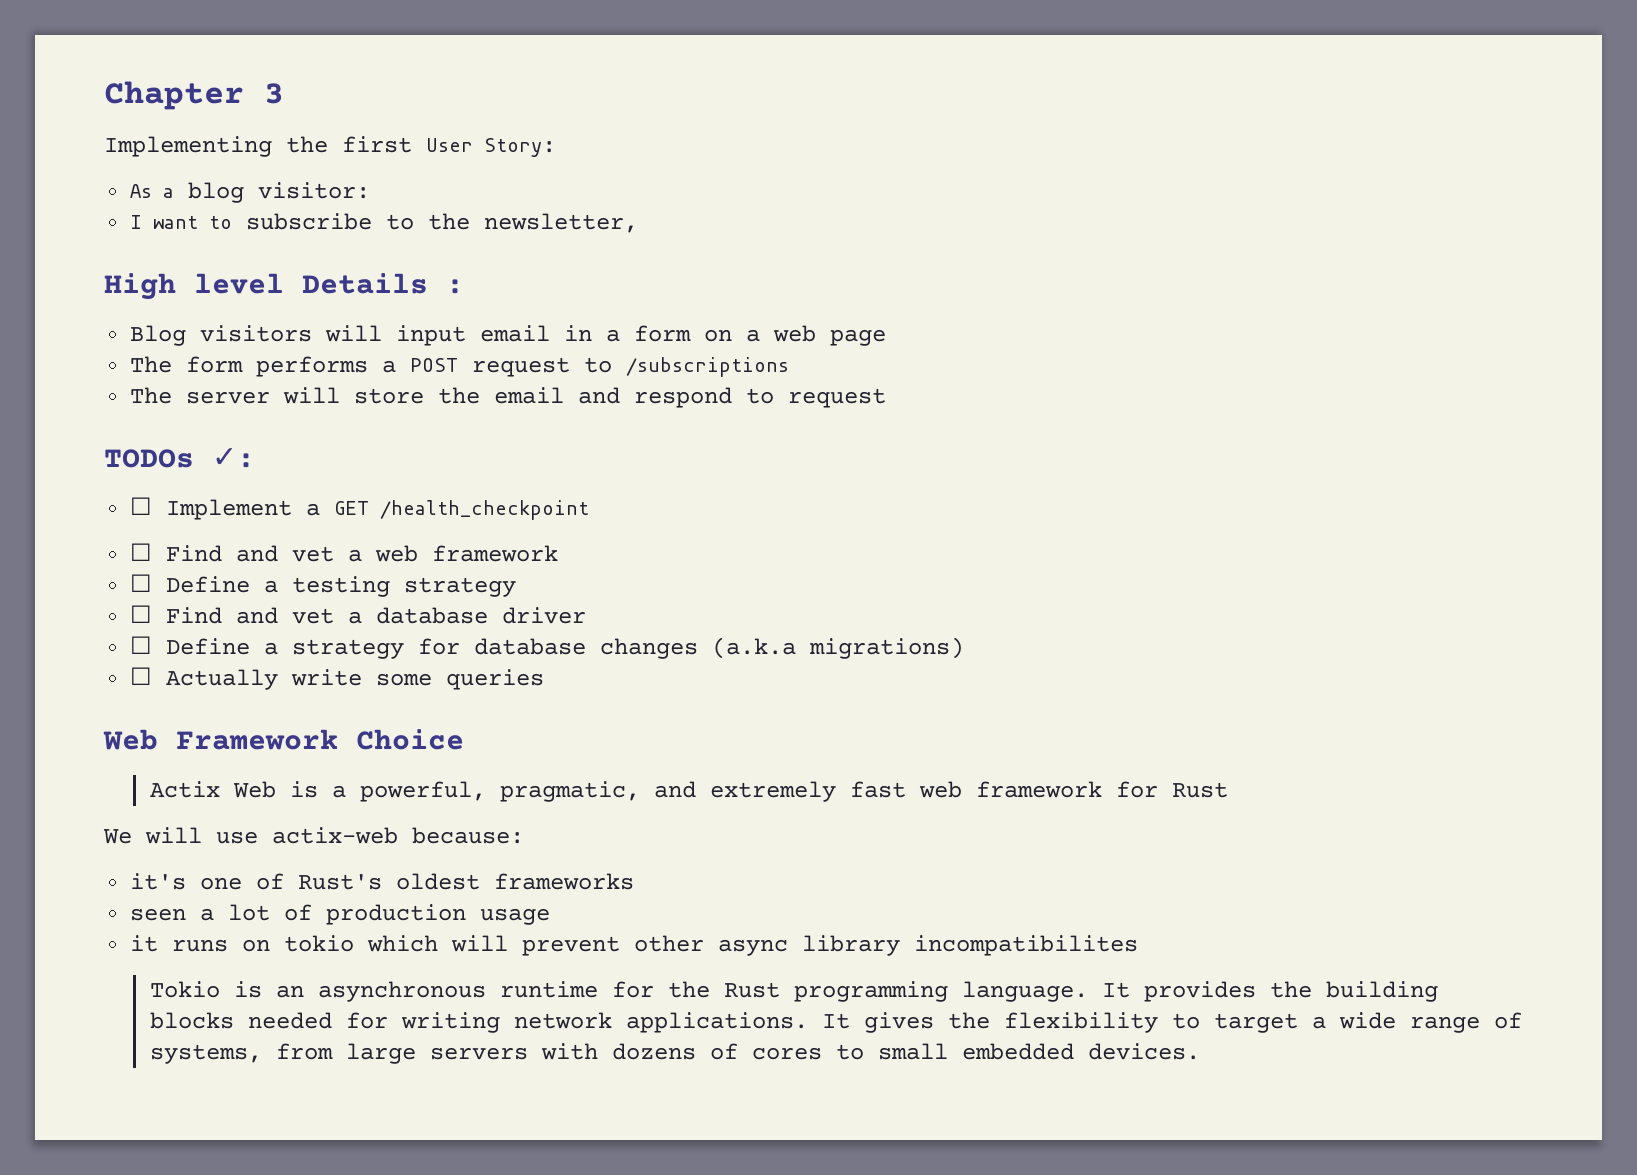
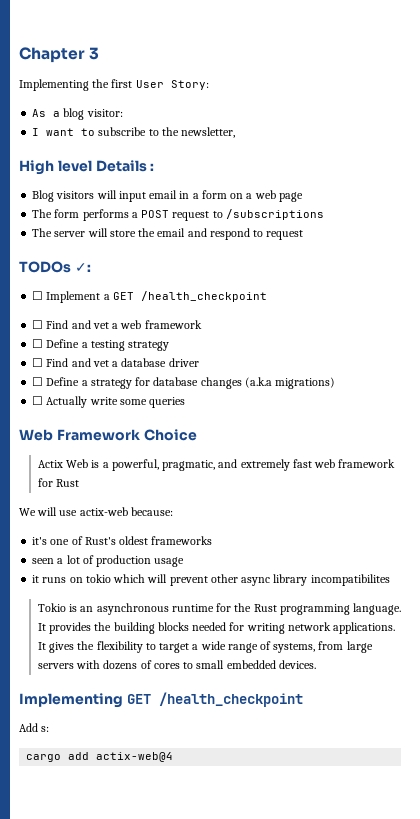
(1200, 1051) none -> [19,692,303,708] [19,723,50,732] [26,752,174,762] // Implementing GET /health_checkpoint // Add s: // cargo add actix-web@4

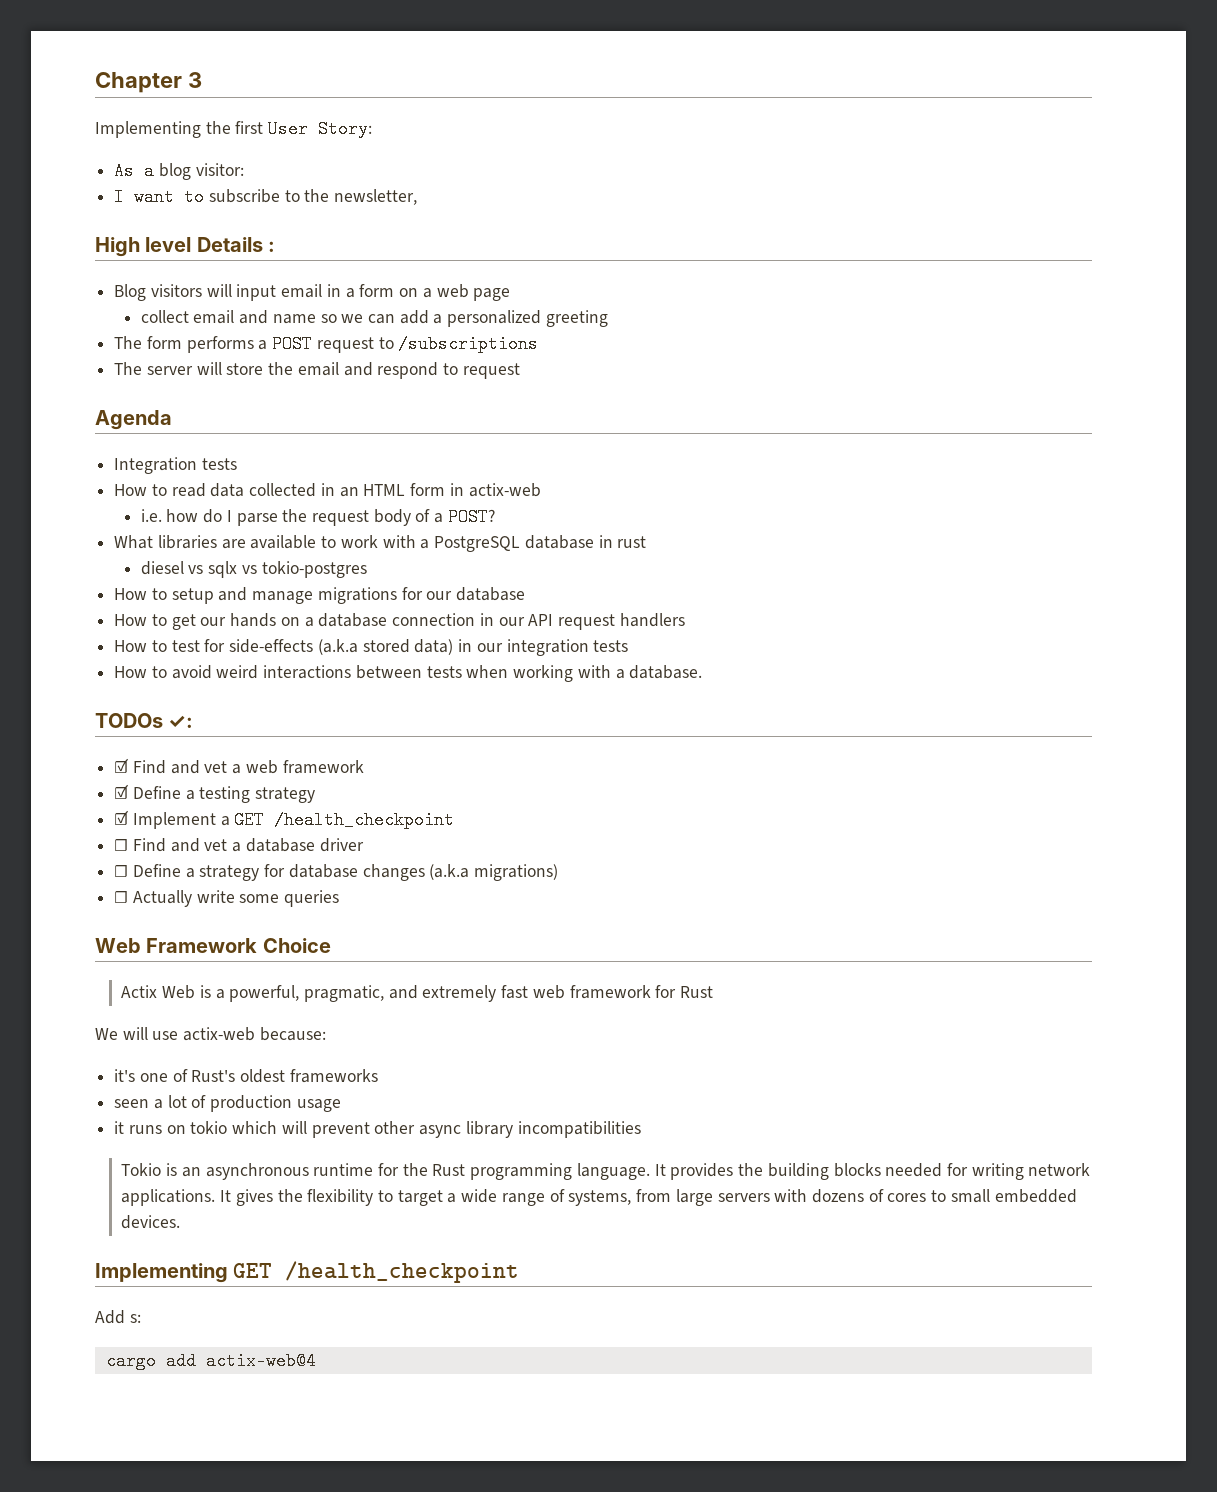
(303, 197) none -> [140,310,608,327] // collect email and name so we can add a personalized greeting
[19,261,91,273] [32,291,267,303] [32,320,44,329] TODOs ✓: // ☐ Implement a GET /health_checkpoint // ☐ -> [95,410,172,430] [114,457,237,474] [114,483,541,497] [140,508,495,526] [114,535,647,552] [140,561,367,578] [114,587,526,604] [114,613,685,630] [114,639,629,656] [114,665,703,682] [95,713,194,728] [114,758,130,773] Agenda // Integration tests // How to read data collected in an HTML form in actix-web // i.e. how do I parse the request body of a POST? // What libraries are available to work with a PostgreSQL database in rust // diesel vs sqlx vs tokio-postgres // How to setup and manage migrations for our database // How to get our hands on a database connection in our API request handlers // How to test for side-effects (a.k.a stored data) in our integration tests // How to avoid weird interactions between tests when working with a database. // TODOs ✓: // ☑
[32,339,44,348] ☐ -> [114,784,130,799] ☑
(170, 346) none -> [114,810,455,829] // ☑ Implement a GET /health_checkpoint
[310,574,390,586] incompatibilites -> [517,1121,641,1138] incompatibilities

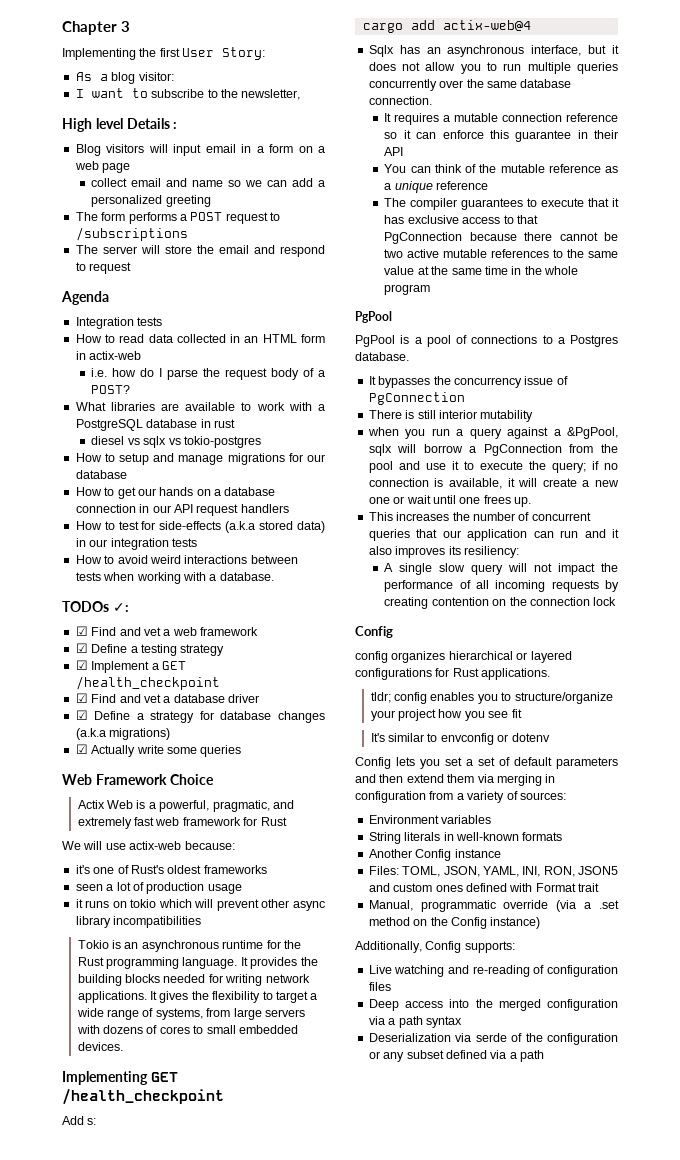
[114,839,129,851] ☐ -> [75,693,88,703] ☑
[114,865,129,877] ☐ -> [75,710,88,720] ☑
[114,891,129,903] ☐ -> [75,744,88,754] ☑
(316, 1361) none -> [368,45,619,57] [368,62,618,74] [368,79,572,91] [368,96,432,105] [384,113,618,125] [384,130,618,142] [384,147,404,156] [384,164,618,173] [384,181,489,193] [384,198,619,210] [384,215,538,224] [384,232,618,244] [384,249,618,258] [384,266,579,275] [384,284,431,295] [355,311,392,323] [355,335,618,347] [355,352,409,361] [368,376,568,388] [368,392,465,405] [368,410,534,422] [367,427,618,439] [368,444,618,456] [368,461,618,473] [368,478,619,489] [368,495,531,507] [368,512,591,521] [368,529,619,541] [368,546,519,558] [384,563,618,575] [384,580,619,592] [384,597,617,609] [355,626,393,638] [355,651,572,663] [355,668,551,680] [370,692,613,704] [370,709,522,721] [370,733,550,745] [355,757,618,769] [355,774,556,786] [355,791,566,803] [368,815,492,824] [368,832,563,844] [368,849,501,861] [368,866,618,877] [368,883,599,892] [368,900,619,912] [368,917,541,929] [355,941,515,953] [368,965,618,977] [368,982,391,991] [368,999,618,1011] [368,1016,462,1028] [368,1033,618,1045] [368,1050,544,1062] // Sqlx has an asynchronous interface, but it does not allow you to run multiple queries concurrently over the same database connection. // It requires a mutable connection reference so it can enforce this guarantee in their API // You can think of the mutable reference as a unique reference // The compiler guarantees to execute that it has exclusive access to that PgConnection because there cannot be two active mutable references to the same value at the same time in the whole program // PgPool // PgPool is a pool of connections to a Postgres database. // It bypasses the concurrency issue of PgConnection // There is still interior mutability // when you run a query against a &PgPool, sqlx will borrow a PgConnection from the pool and use it to execute the query; if no connection is available, it will create a new one or wait until one frees up. // This increases the number of concurrent queries that our application can run and it also improves its resiliency: // A single slow query will not impact the performance of all incoming requests by creating contention on the connection lock // Config // config organizes hierarchical or layered configurations for Rust applications. // tldr; config enables you to structure/organize your project how you see fit // It's similar to envconfig or dotenv // Config lets you set a set of default parameters and then extend them via merging in configuration from a variety of sources: // Environment variables // String literals in well-known formats // Another Config instance // Files: TOML, JSON, YAML, INI, RON, JSON5 and custom ones defined with Format trait // Manual, programmatic override (via a .set method on the Config instance) // Additionally, Config supports: // Live watching and re-reading of configuration files // Deep access into the merged configuration via a path syntax // Deserialization via serde of the configuration or any subset defined via a path

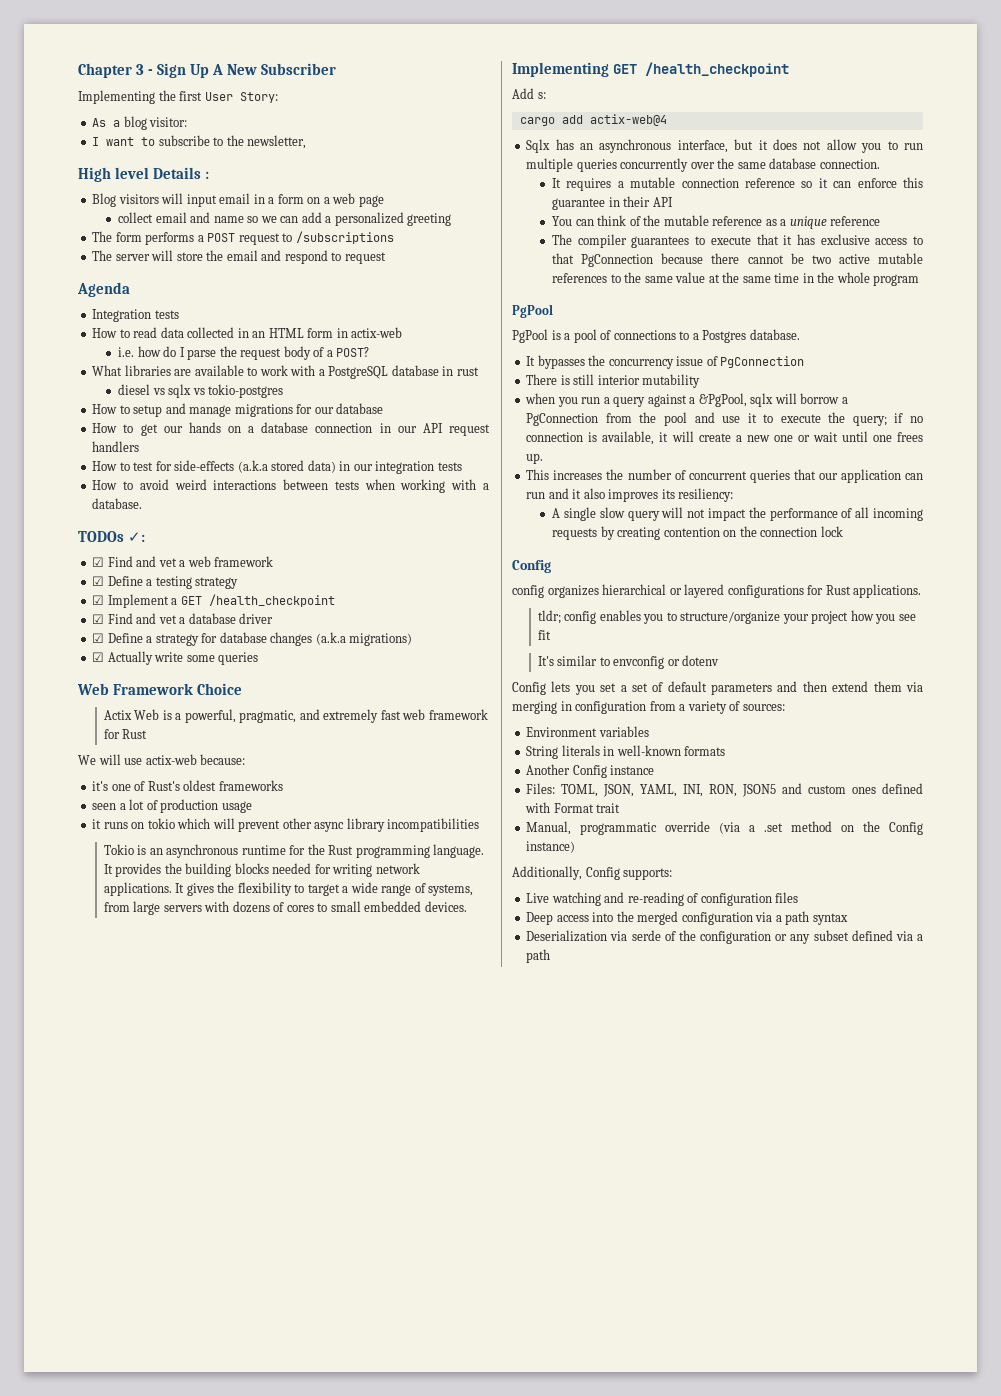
(131, 26) none -> [148,63,337,78] - Sign Up A New Subscriber

